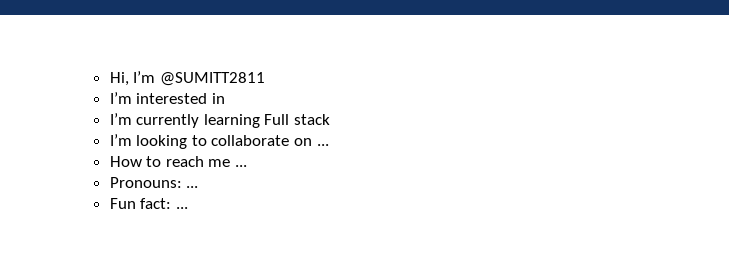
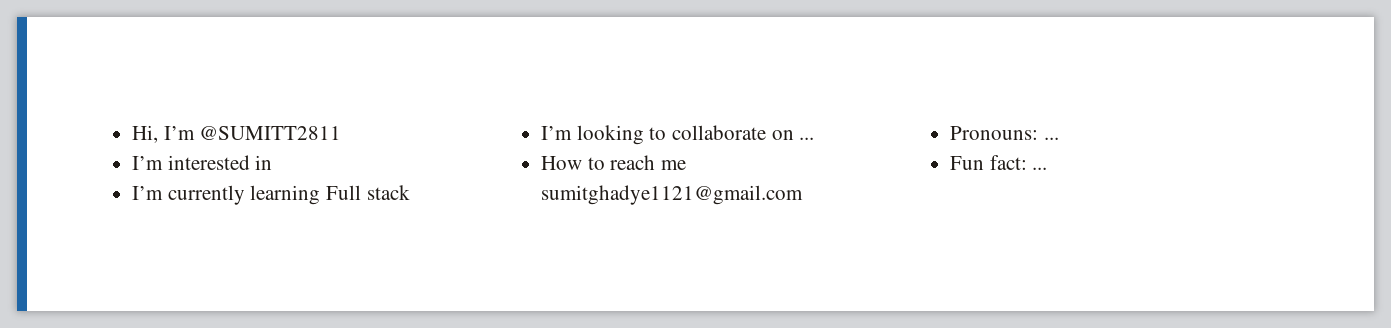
[235,165,248,167] ... -> [541,185,804,205] sumitghadye1121@gmail.com

